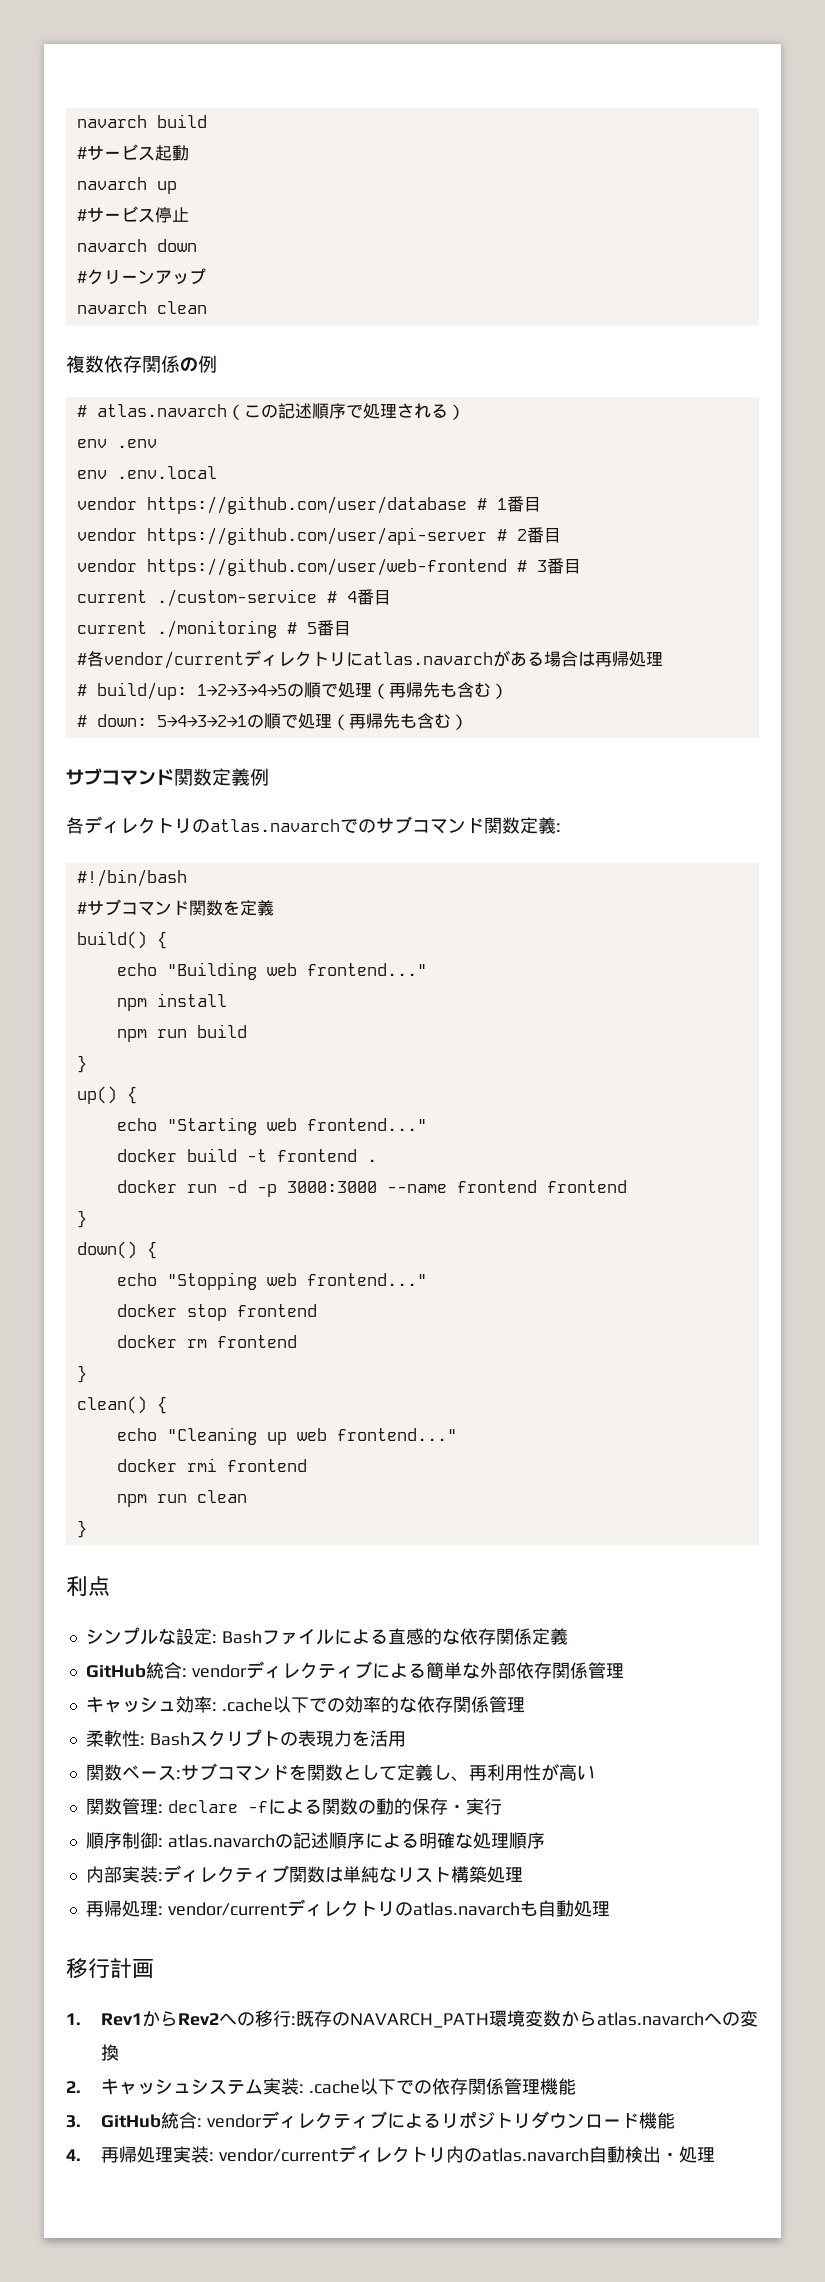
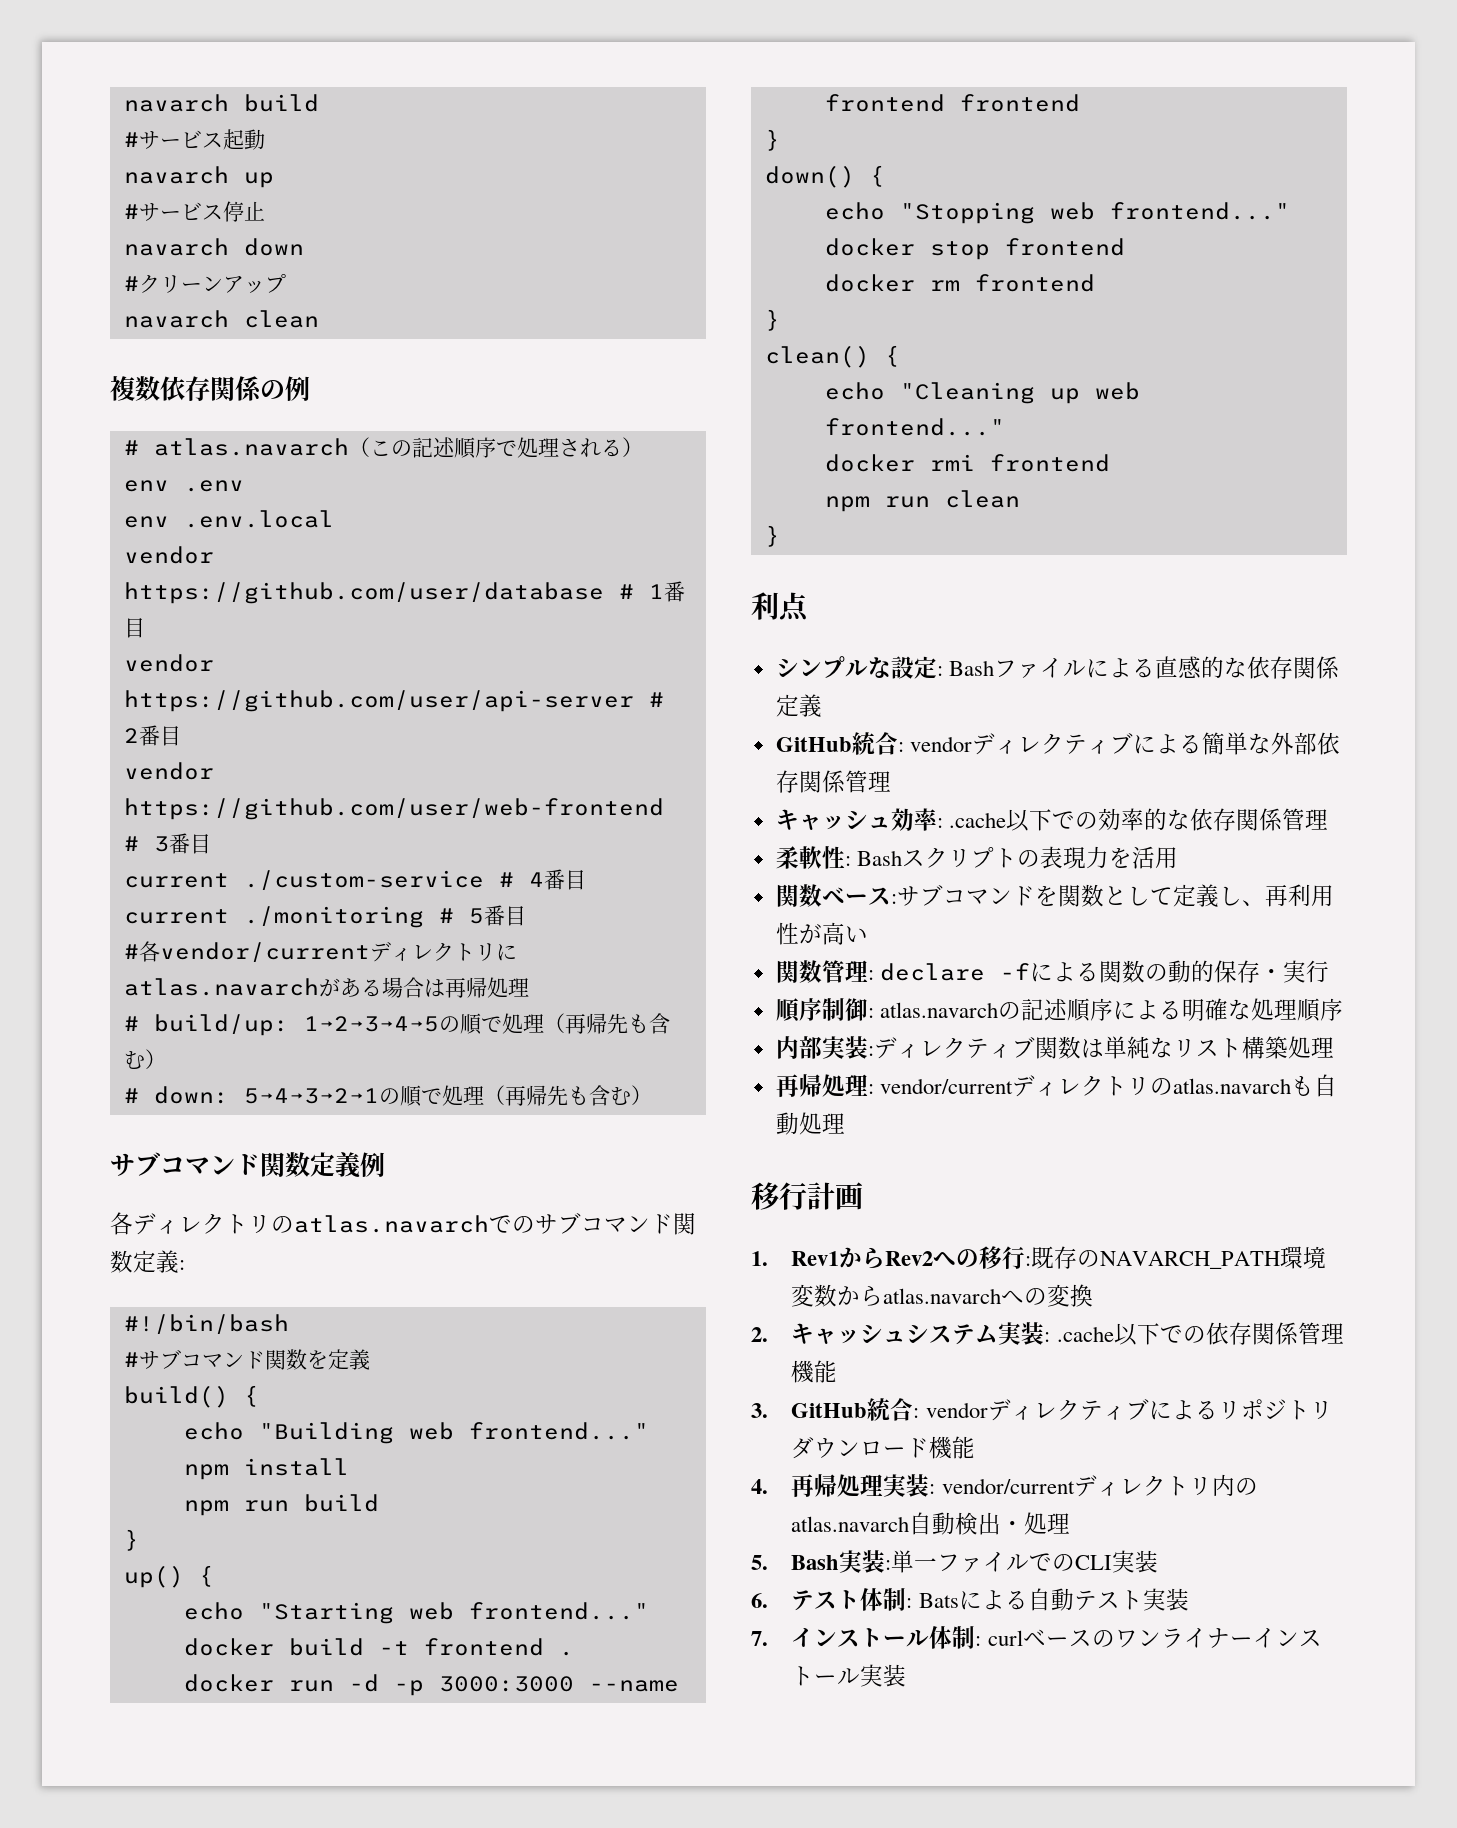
(715, 2155) none -> [751,1550,1159,1573] [751,1588,1189,1611] [751,1626,1322,1649] [791,1664,907,1687] // 5. Bash実装:単一ファイルでのCLI実装 // 6.テスト体制: Batsによる自動テスト実装 // 7.インストール体制: curlベースのワンライナーインストール実装

